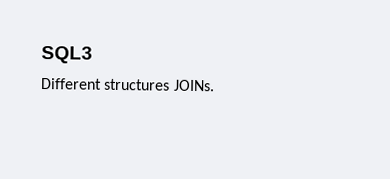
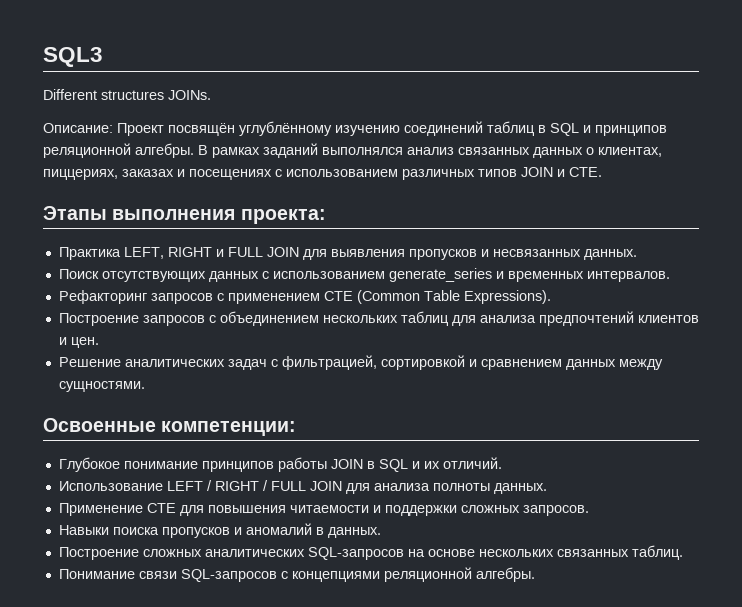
(215, 85) none -> [43,121,667,136] [43,143,662,158] [43,167,602,180] [43,206,326,224] [58,247,637,260] [58,268,670,282] [58,290,551,304] [58,311,699,326] [58,337,99,348] [58,355,663,370] [58,381,145,392] [43,418,297,436] [58,457,502,472] [58,480,547,494] [58,503,589,516] [58,523,381,538] [58,545,683,560] [58,567,535,582] // Описание: Проект посвящён углублённому изучению соединений таблиц в SQL и принципов реляционной алгебры. В рамках заданий выполнялся анализ связанных данных о клиентах, пиццериях, заказах и посещениях с использованием различных типов JOIN и CTE. // Этапы выполнения проекта: // Практика LEFT, RIGHT и FULL JOIN для выявления пропусков и несвязанных данных. // Поиск отсутствующих данных с использованием generate_series и временных интервалов. // Рефакторинг запросов с применением CTE (Common Table Expressions). // Построение запросов с объединением нескольких таблиц для анализа предпочтений клиентов и цен. // Решение аналитических задач с фильтрацией, сортировкой и сравнением данных между сущностями. // Освоенные компетенции: // Глубокое понимание принципов работы JOIN в SQL и их отличий. // Использование LEFT / RIGHT / FULL JOIN для анализа полноты данных. // Применение CTE для повышения читаемости и поддержки сложных запросов. // Навыки поиска пропусков и аномалий в данных. // Построение сложных аналитических SQL-запросов на основе нескольких связанных таблиц. // Понимание связи SQL-запросов с концепциями реляционной алгебры.

